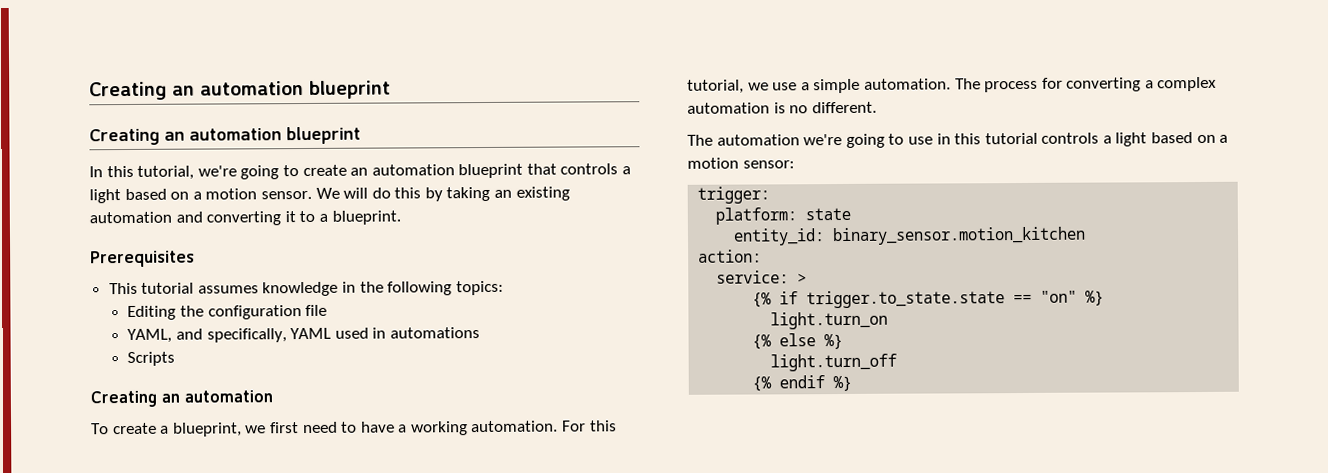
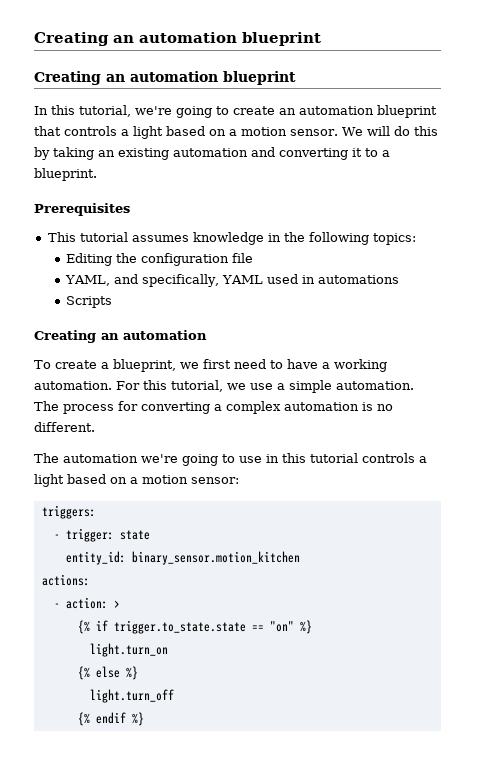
(795, 164) none -> [41,505,96,519] [53,534,60,539] triggers: // -
[715,207,798,225] // platform: -> (114, 535) none
(1087, 236) none -> [41,574,90,586] [53,603,60,608] actions: // -
[716,270,790,284] // service: -> (108, 603) none

